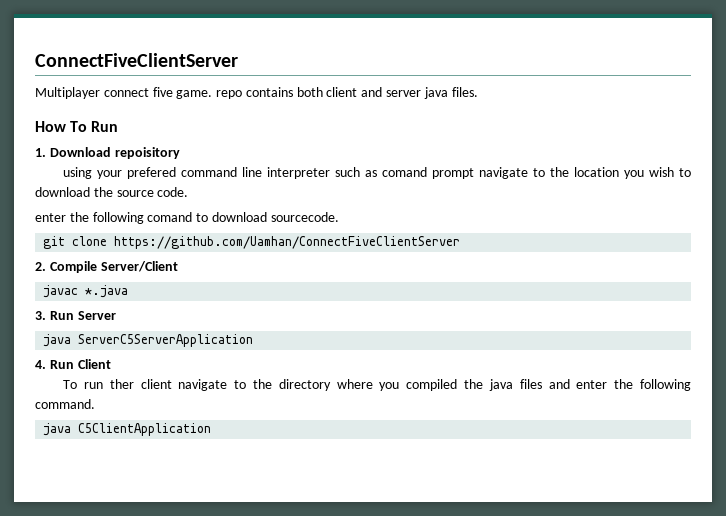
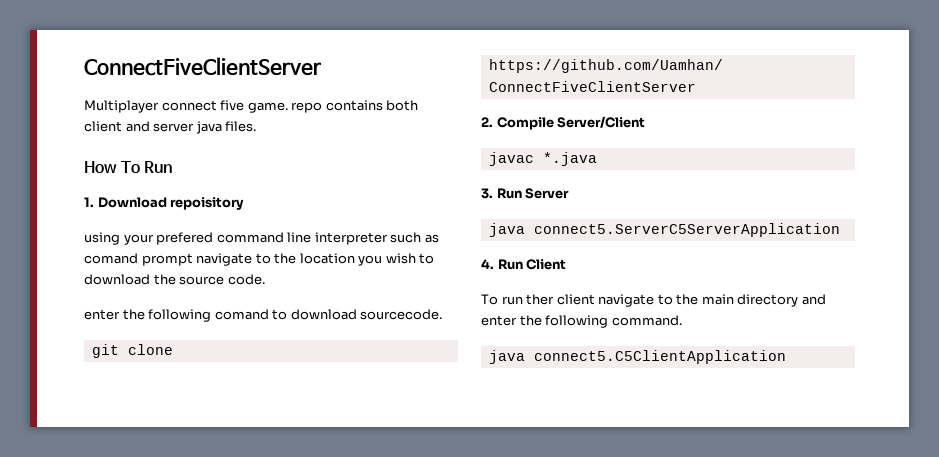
[78,334,254,347] ServerC5ServerApplication -> [533,223,840,237] connect5.ServerC5ServerApplication
[278,379,542,391] directory where you compiled the java files -> [701,294,799,307] main directory
[78,423,212,436] C5ClientApplication -> [533,350,786,364] connect5.C5ClientApplication

